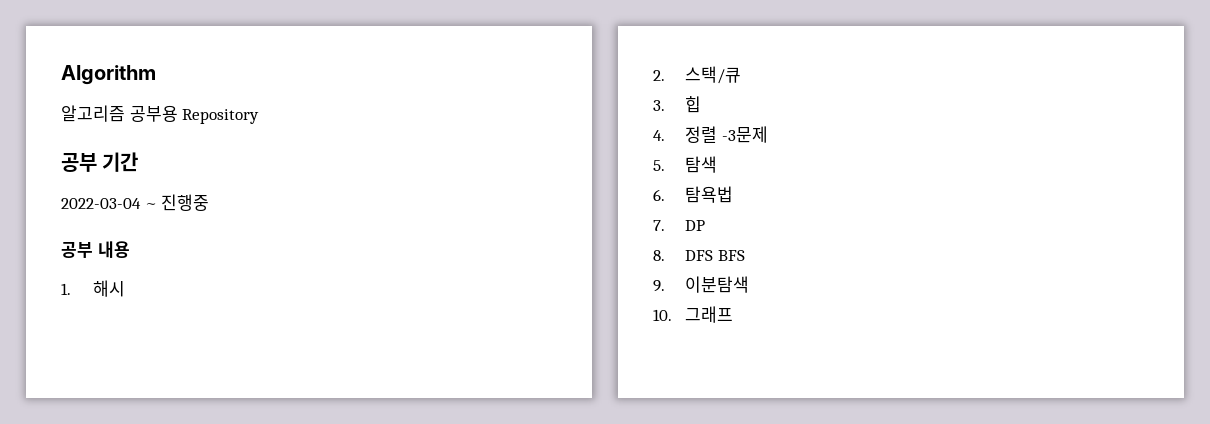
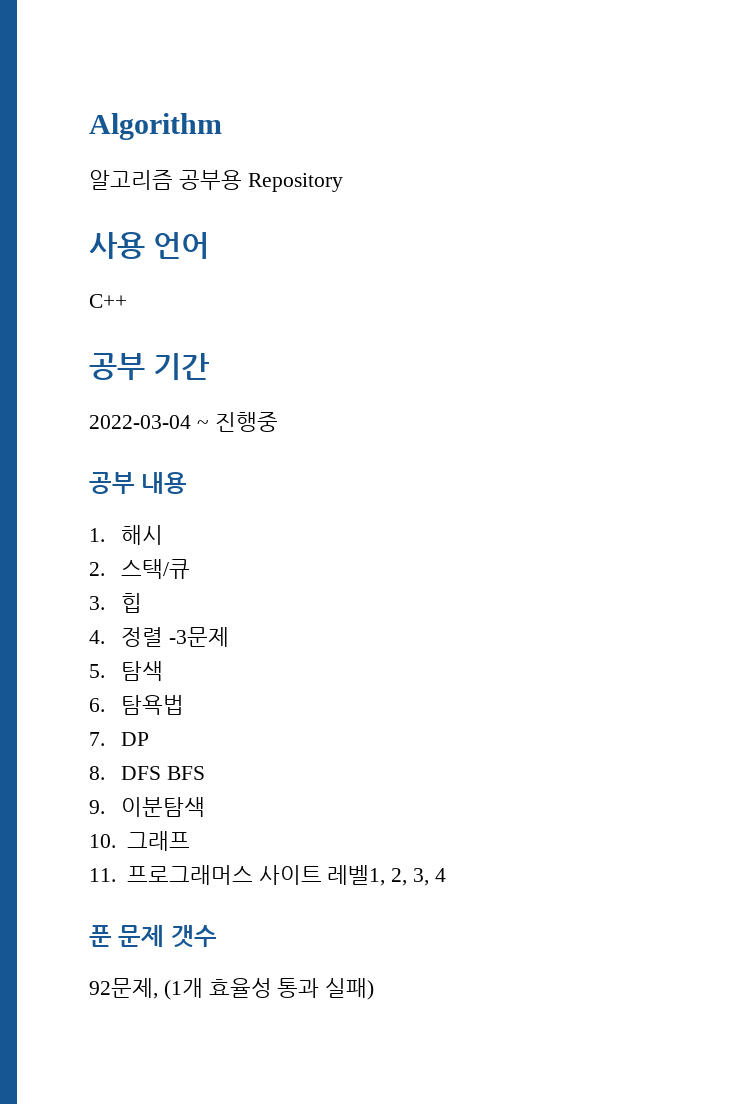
(260, 116) none -> [89,232,210,259] [89,294,127,308] // 사용 언어 // C++
(734, 314) none -> [89,865,446,886] [89,925,217,948] [89,978,375,1000] // 11. 프로그래머스 사이트 레벨1, 2, 3, 4 // 푼 문제 갯수 // 92문제, (1개 효율성 통과 실패)

